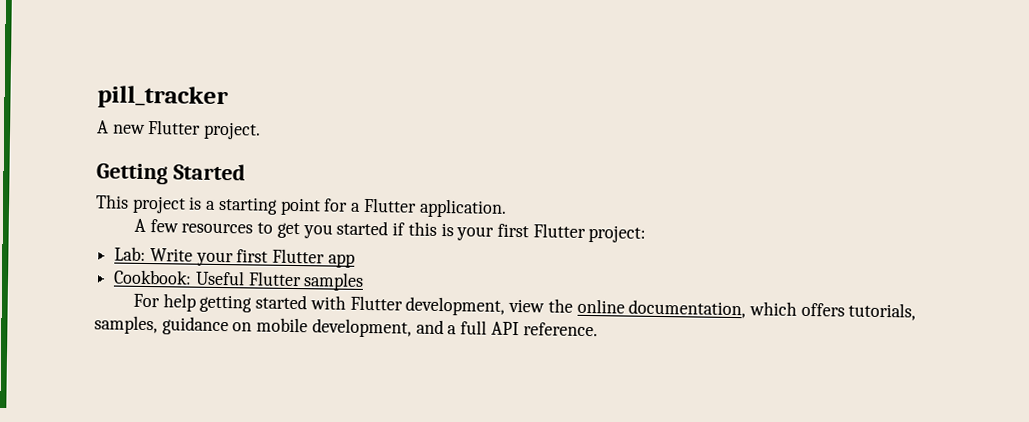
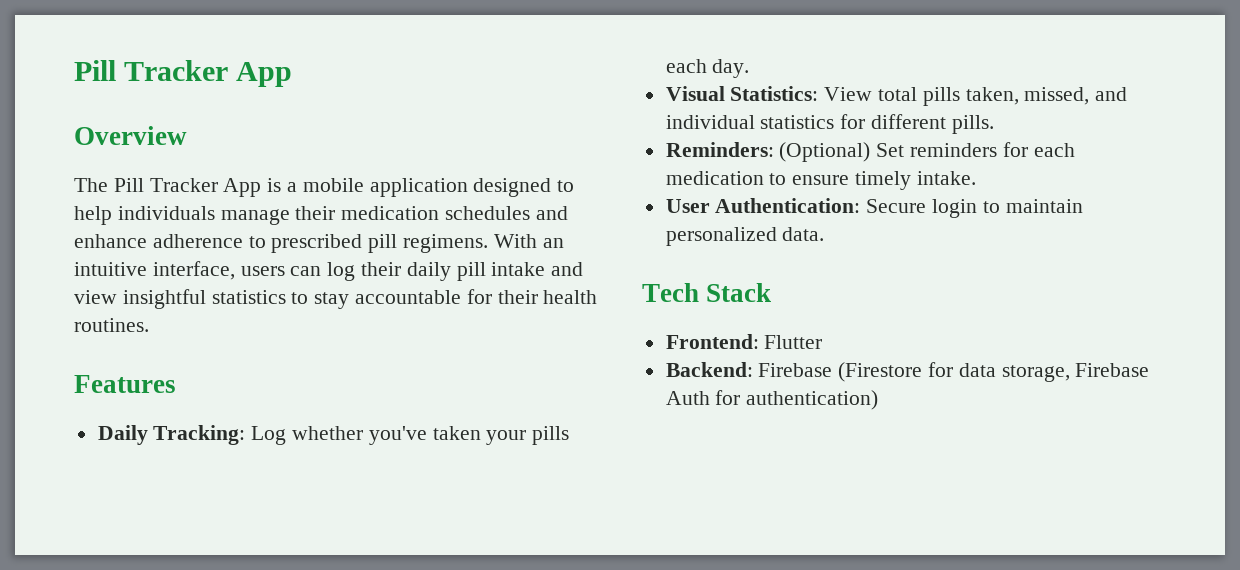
[97,85,229,110] [97,120,262,140] [96,163,246,185] [95,194,507,218] [134,218,647,243] [114,246,355,268] [113,269,365,291] [133,293,917,321] [94,315,598,338] pill_tracker // A new Flutter project. // Getting Started // This project is a starting point for a Flutter application. // A few resources to get you started if this is your first Flutter project: // Lab: Write your first Flutter app // Cookbook: Useful Flutter samples // For help getting started with Flutter development, view the online documentation, which offers tutorials, samples, guidance on mobile development, and a full API reference. -> [74,60,293,87] [74,126,187,145] [74,178,575,197] [74,206,568,225] [74,234,564,253] [74,261,584,281] [74,289,598,309] [74,318,149,332] [74,375,176,393] [97,425,570,445] [665,59,750,78] [665,86,1128,106] [665,114,994,134] [665,142,1075,162] [665,171,976,190] [665,198,1083,218] [665,227,825,246] [642,283,772,302] [665,334,823,349] [665,362,1150,382] [665,390,879,410] Pill Tracker App // Overview // The Pill Tracker App is a mobile application designed to help individuals manage their medication schedules and enhance adherence to prescribed pill regimens. With an intuitive interface, users can log their daily pill intake and view insightful statistics to stay accountable for their health routines. // Features // Daily Tracking: Log whether you've taken your pills each day. // Visual Statistics: View total pills taken, missed, and individual statistics for different pills. // Reminders: (Optional) Set reminders for each medication to ensure timely intake. // User Authentication: Secure login to maintain personalized data. // Tech Stack // Frontend: Flutter // Backend: Firebase (Firestore for data storage, Firebase Auth for authentication)

